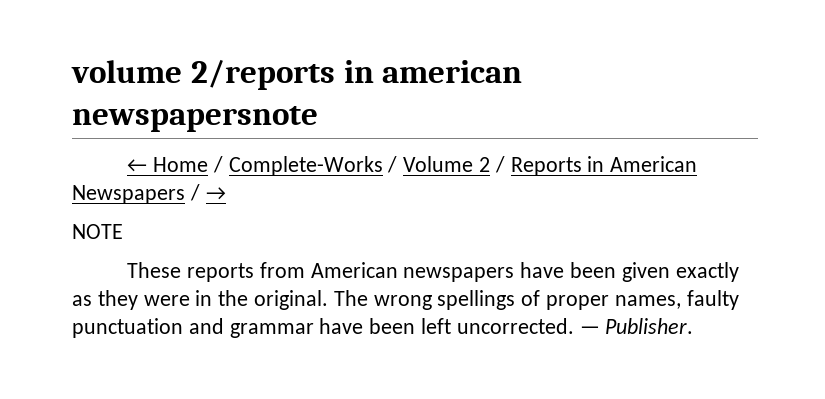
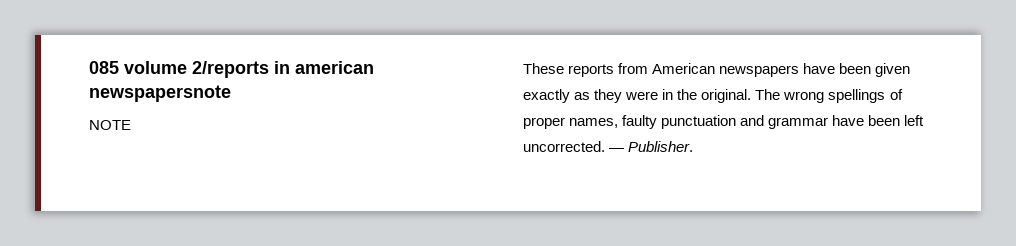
(71, 71) none -> [89,61,119,74] 085
[127,156,698,176] [72,184,226,204] // ← Home / Complete-Works / Volume 2 / Reports in American Newspapers / → -> (231, 93) none

